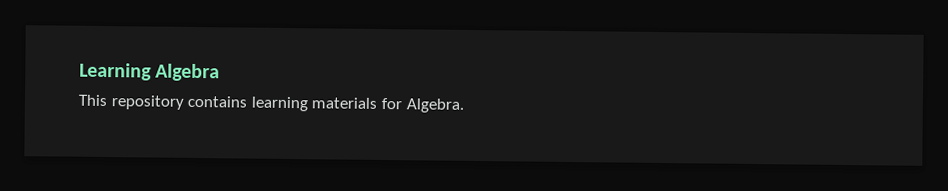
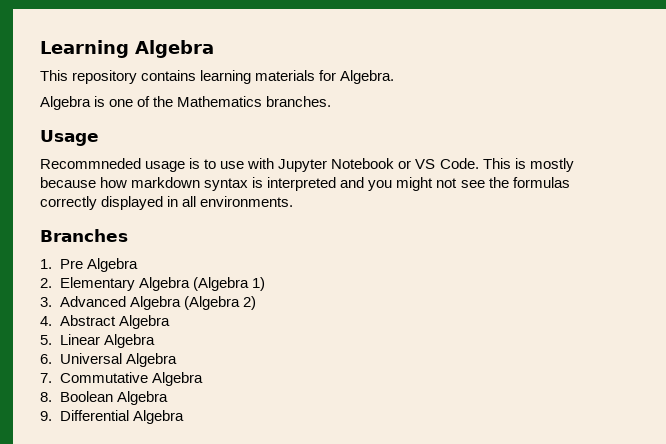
(464, 105) none -> [40,96,332,110] [40,130,99,146] [40,158,574,172] [40,177,570,191] [40,196,294,210] [40,229,128,242] [40,258,138,272] [40,277,265,291] [40,296,256,310] [40,315,170,329] [40,334,155,348] [40,353,177,367] [40,372,203,386] [40,391,168,405] [40,410,184,424] // Algebra is one of the Mathematics branches. // Usage // Recommneded usage is to use with Jupyter Notebook or VS Code. This is mostly because how markdown syntax is interpreted and you might not see the formulas correctly displayed in all environments. // Branches // 1. Pre Algebra // 2. Elementary Algebra (Algebra 1) // 3. Advanced Algebra (Algebra 2) // 4. Abstract Algebra // 5. Linear Algebra // 6. Universal Algebra // 7. Commutative Algebra // 8. Boolean Algebra // 9. Differential Algebra

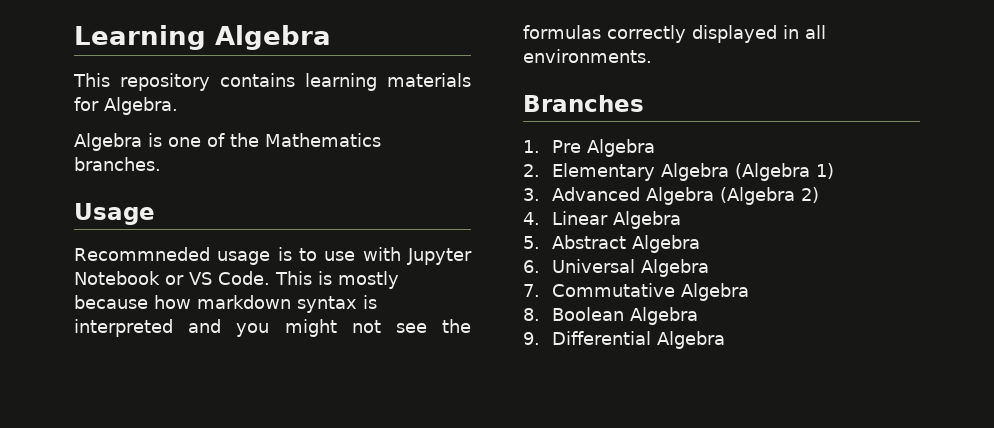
[59,315,116,326] Abstract -> [552,211,609,225] Linear
[59,334,100,345] Linear -> [552,235,627,249] Abstract

